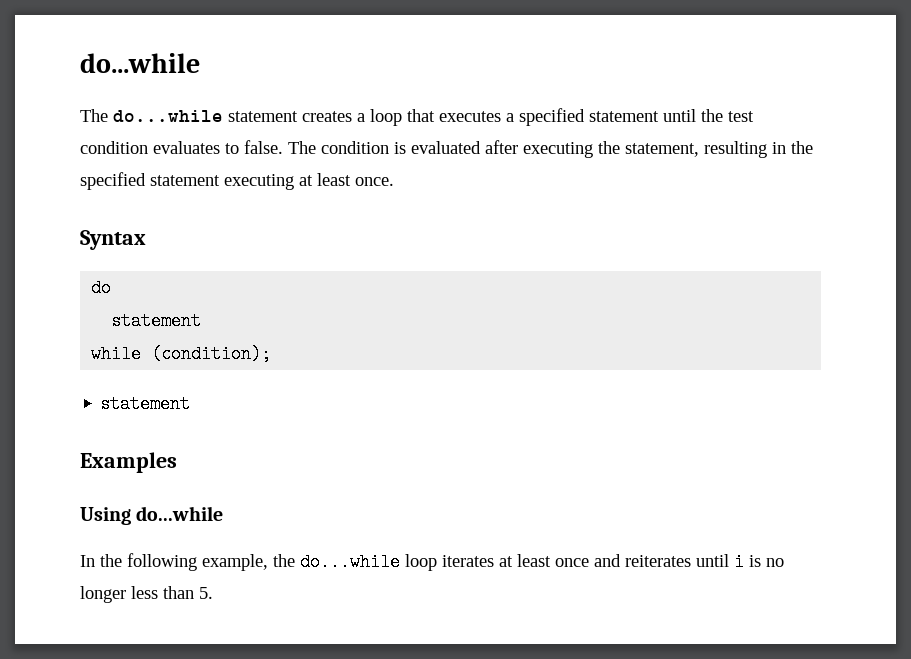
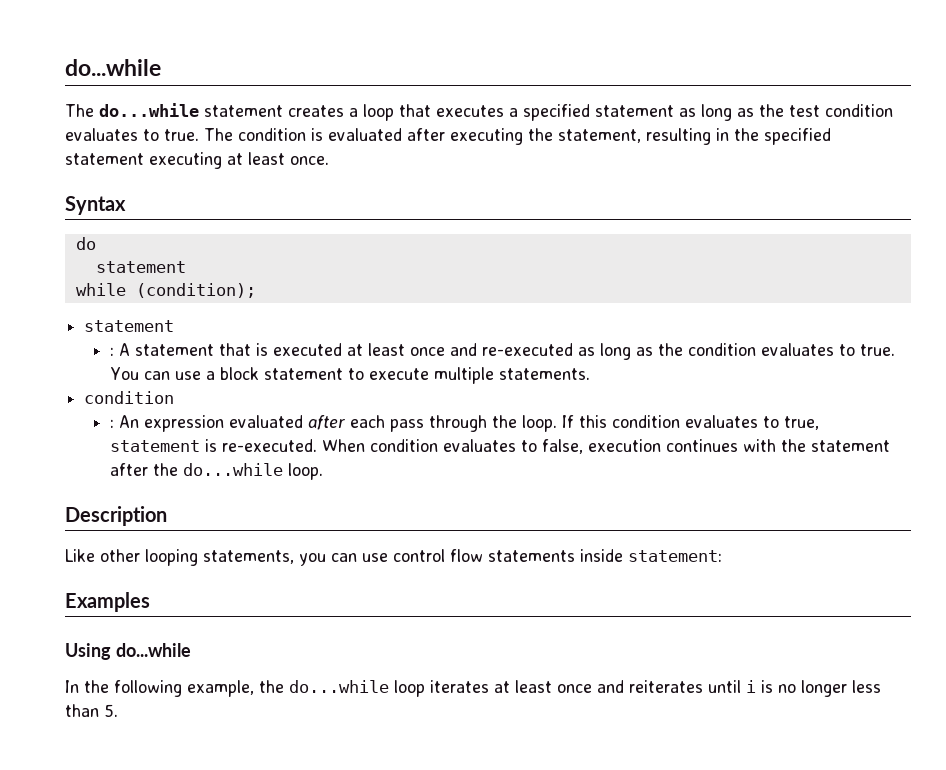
[663,109,696,122] until -> [679,104,754,121] as long as
[244,140,283,154] false. -> [164,129,199,141] true.
(191, 404) none -> [109,343,895,360] [109,367,590,384] [84,391,175,404] [109,415,819,432] [109,439,890,454] [109,463,323,480] [65,506,167,526] [65,549,722,566] // : A statement that is executed at least once and re-executed as long as the condition evaluates to true. You can use a block statement to execute multiple statements. // condition // : An expression evaluated after each pass through the loop. If this condition evaluates to true, statement is re-executed. When condition evaluates to false, execution continues with the statement after the do...while loop. // Description // Like other looping statements, you can use control flow statements inside statement:

